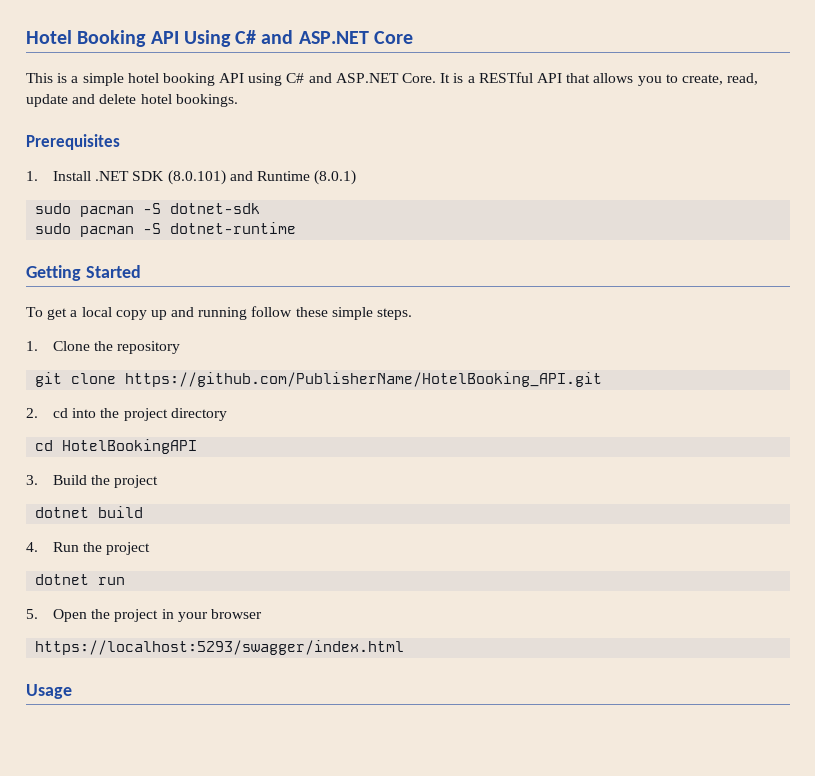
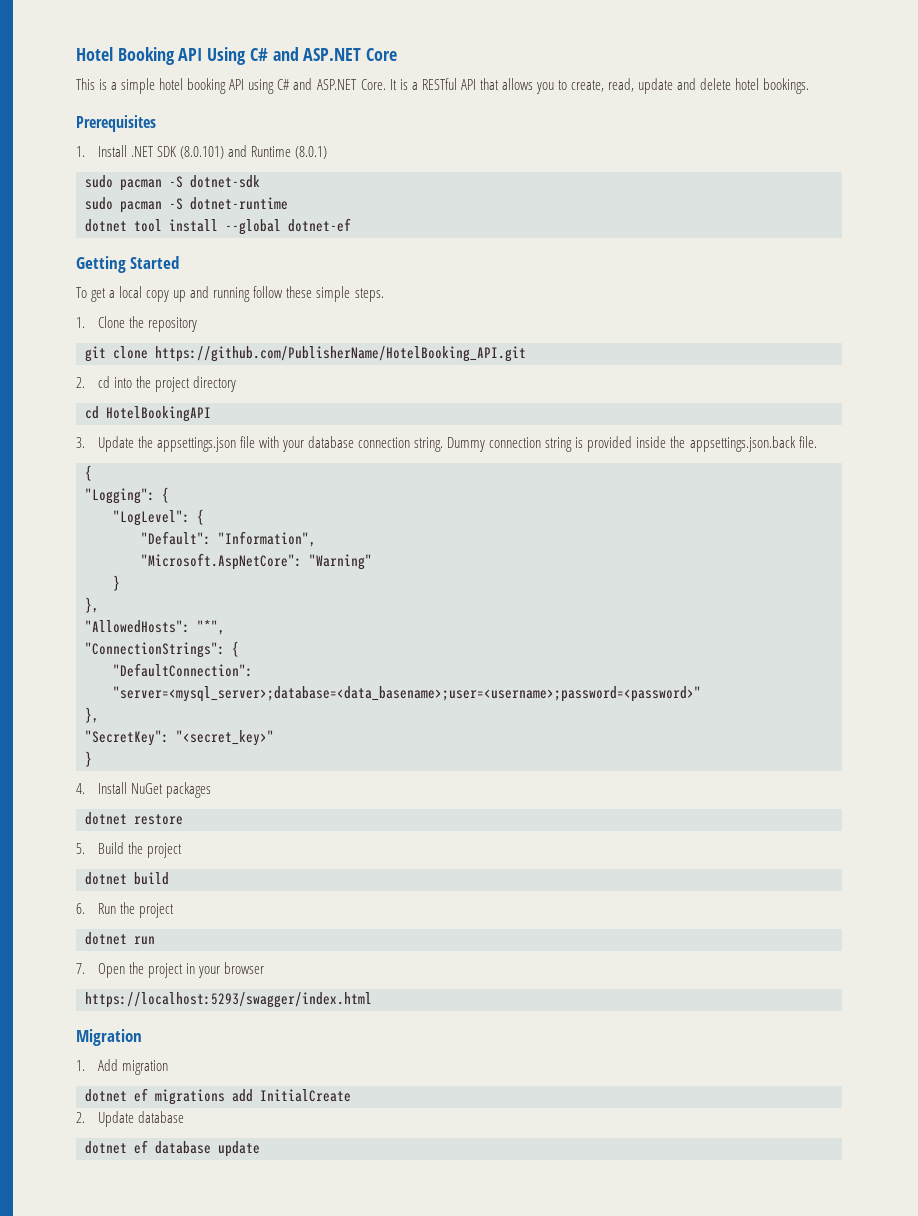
(297, 228) none -> [85,218,351,235] // dotnet tool install --global dotnet-ef
(38, 480) none -> [97,436,817,452] [85,465,92,481] [85,487,169,504] [113,509,204,526] [141,531,316,547] [141,553,372,570] [113,575,120,591] [85,597,99,613] [85,620,225,635] [85,641,239,658] [113,663,253,677] [113,686,701,702] [85,707,99,723] [85,730,274,746] [85,751,92,767] [76,782,211,798] [85,812,183,825] [76,843,85,854] Update the appsettings.json file with your database connection string. Dummy connection string is provided inside the appsettings.json.back file. // { // "Logging": { // "LogLevel": { // "Default": "Information", // "Microsoft.AspNetCore": "Warning" // } // }, // "AllowedHosts": "*", // "ConnectionStrings": { // "DefaultConnection": "server=<mysql_server>;database=<data_basename>;user=<username>;password=<password>" // }, // "SecretKey": "<secret_key>" // } // 4. Install NuGet packages // dotnet restore // 5.
[26,542,38,552] 4. -> [76,903,85,914] 6.
[26,609,38,619] 5. -> [76,963,85,974] 7.
[26,684,72,699] Usage -> [76,1029,142,1046] [76,1059,168,1075] [85,1088,351,1105] [76,1111,184,1127] [85,1140,260,1157] Migration // 1. Add migration // dotnet ef migrations add InitialCreate // 2. Update database // dotnet ef database update

